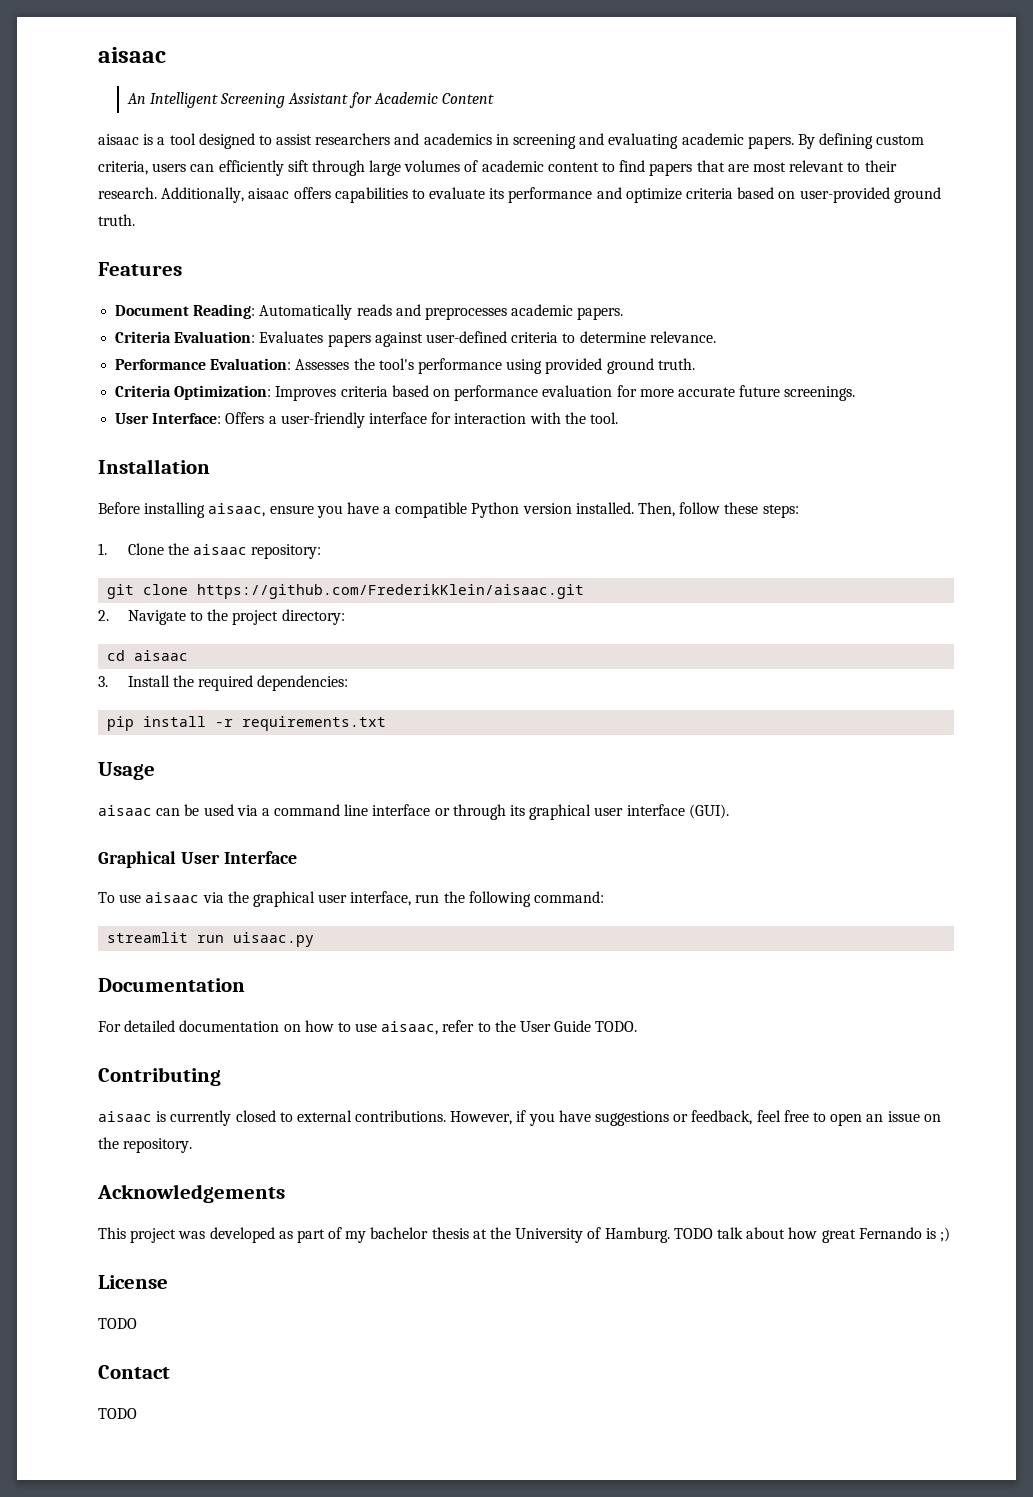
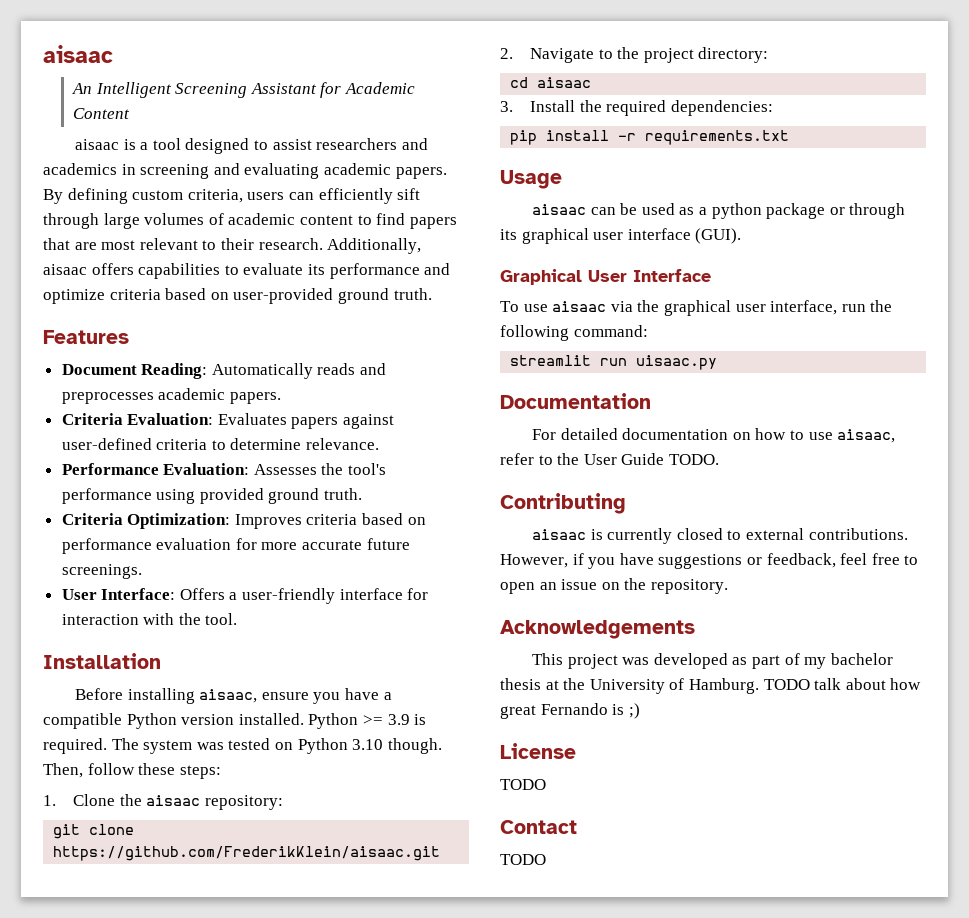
(634, 508) none -> [308,713,427,729] [43,738,442,754] Python >= 3.9 is required. The system was tested on Python 3.10 though.
[236,804,431,816] via a command line interface -> [679,203,826,219] as a python package

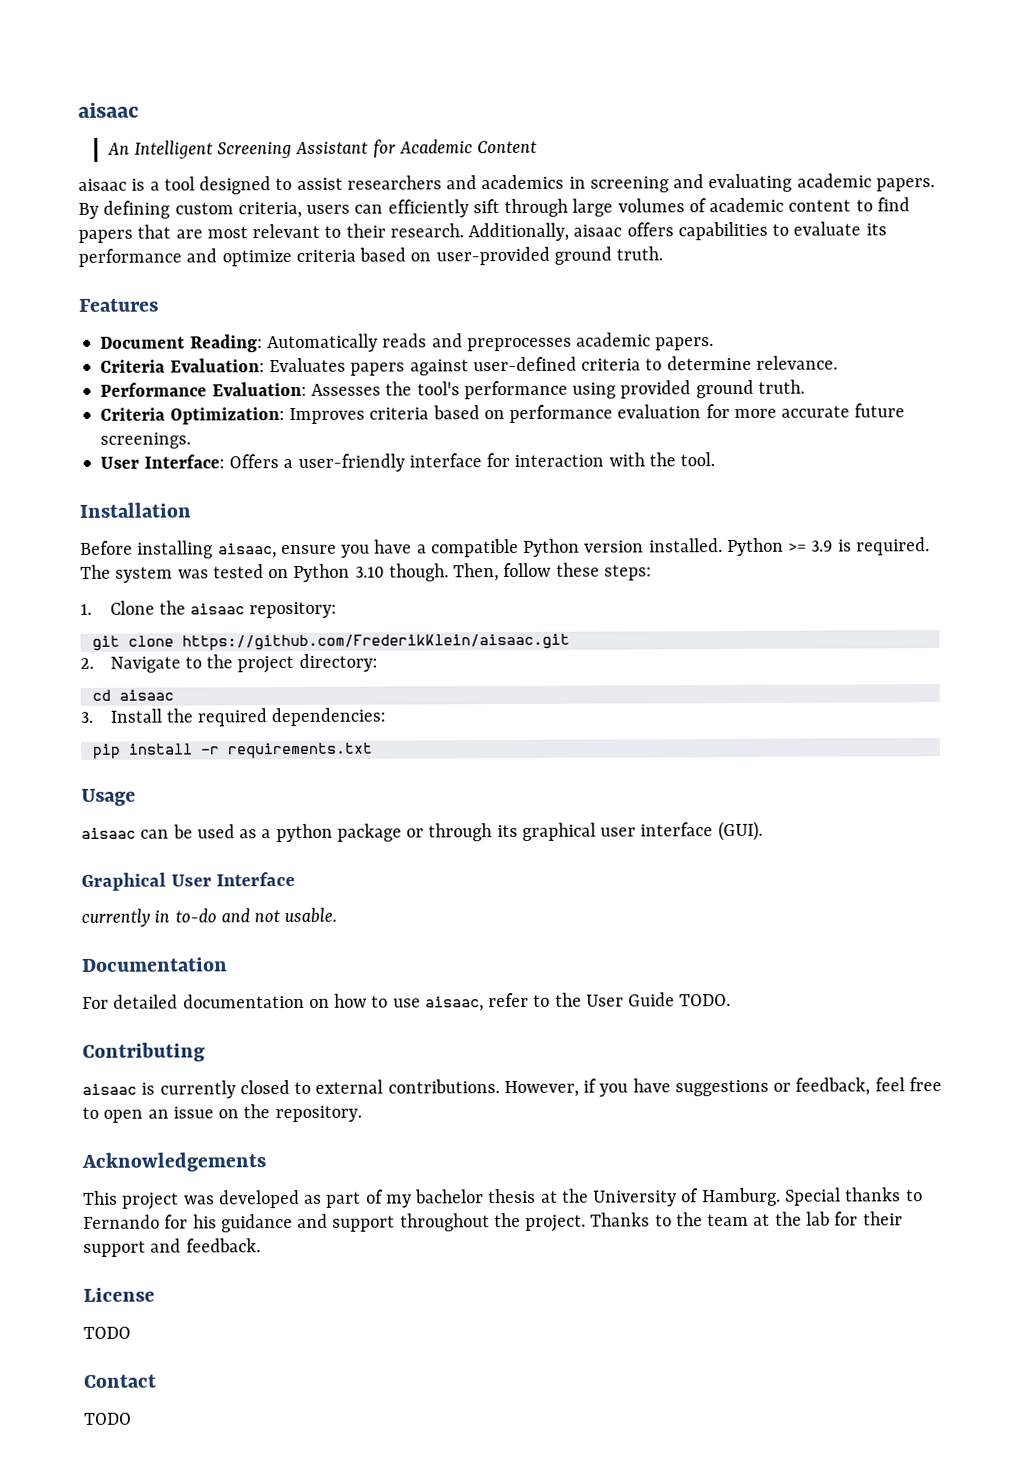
[500,300,893,316] [500,325,648,341] [510,355,718,370] To use aisaac via the graphical user interface, run the following command: // streamlit run uisaac.py -> [81,907,338,927] currently in to-do and not usable.
[763,678,922,690] [500,703,640,719] TODO talk about how great Fernando is ;) -> [784,1187,923,1206] [83,1211,903,1233] [83,1238,261,1257] Special thanks to Fernando for his guidance and support throughout the project. Thanks to the team at the lab for their support and feedback.

